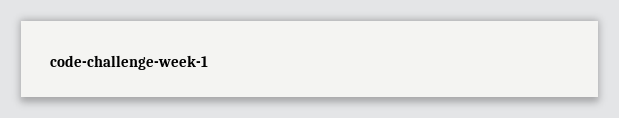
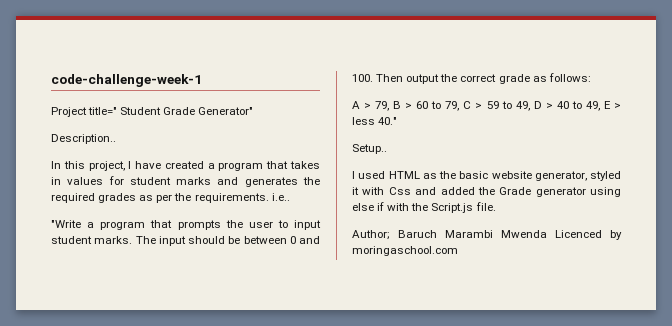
(208, 62) none -> [51,107,254,117] [51,134,116,144] [51,161,320,171] [51,176,320,187] [51,193,290,203] [51,220,321,230] [51,236,320,246] [352,73,591,84] [352,101,621,111] [352,117,398,125] [352,144,387,154] [352,171,621,181] [352,187,621,197] [352,202,496,213] [352,230,622,240] [352,246,458,256] // Project title=" Student Grade Generator" // Description.. // In this project, I have created a program that takes in values for student marks and generates the required grades as per the requirements. i.e.. // "Write a program that prompts the user to input student marks. The input should be between 0 and 100. Then output the correct grade as follows: // A > 79, B > 60 to 79, C > 59 to 49, D > 40 to 49, E > less 40." // Setup.. // I used HTML as the basic website generator, styled it with Css and added the Grade generator using else if with the Script.js file. // Author; Baruch Marambi Mwenda Licenced by moringaschool.com

